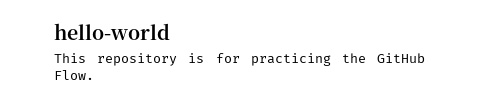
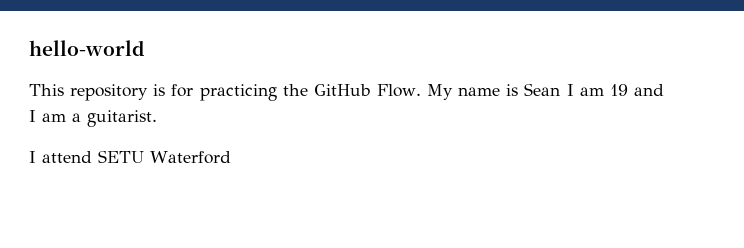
(94, 75) none -> [427,83,664,100] [29,110,157,127] [29,150,231,164] My name is Sean I am 19 and I am a guitarist. // I attend SETU Waterford

